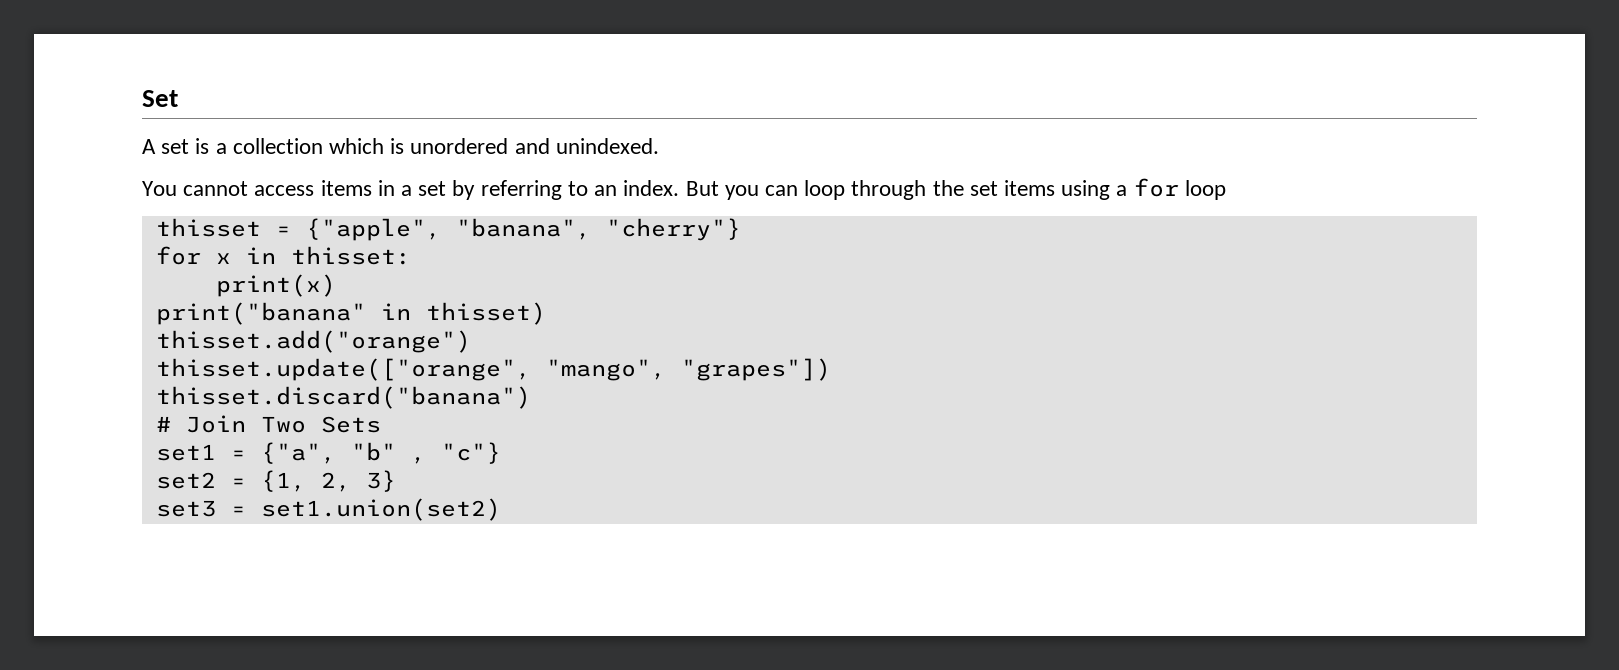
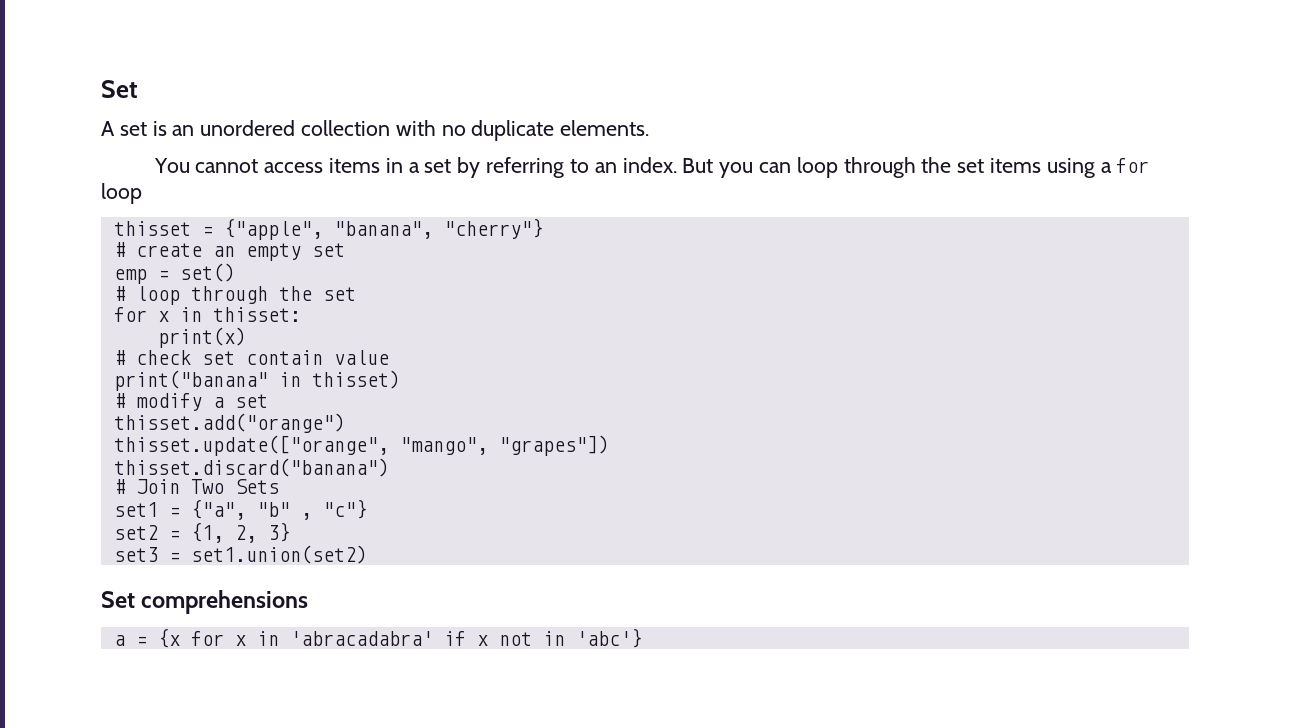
[215,138,659,154] a collection which is unordered and unindexed. -> [172,120,650,141] an unordered collection with no duplicate elements.
(741, 229) none -> [113,242,345,261] [113,263,235,284] [113,286,356,305] // # create an empty set // emp = set() // # loop through the set
(336, 285) none -> [113,350,389,365] // # check set contain value
(546, 313) none -> [113,393,268,411] // # modify a set
(501, 509) none -> [101,590,309,614] [113,628,642,648] // Set comprehensions // a = {x for x in 'abracadabra' if x not in 'abc'}

